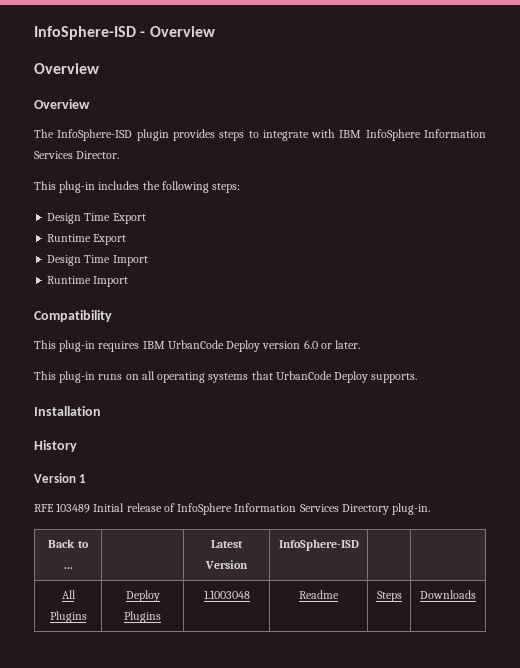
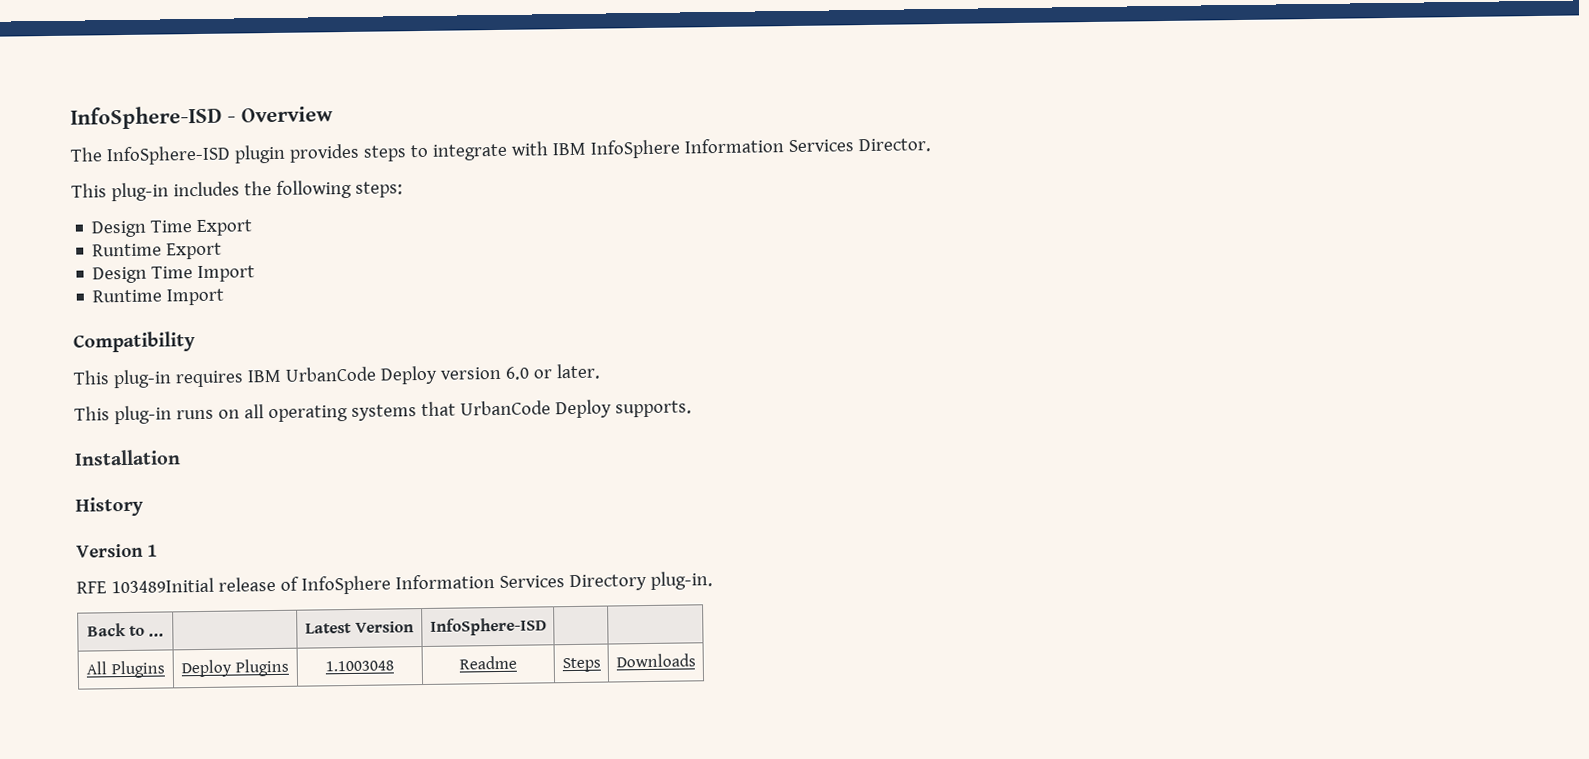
[34,63,99,74] [34,99,90,109] // Overview // Overview -> (333, 114) none
[56,503,125,513] 103489 Initial -> [110,577,214,594] 103489Initial

